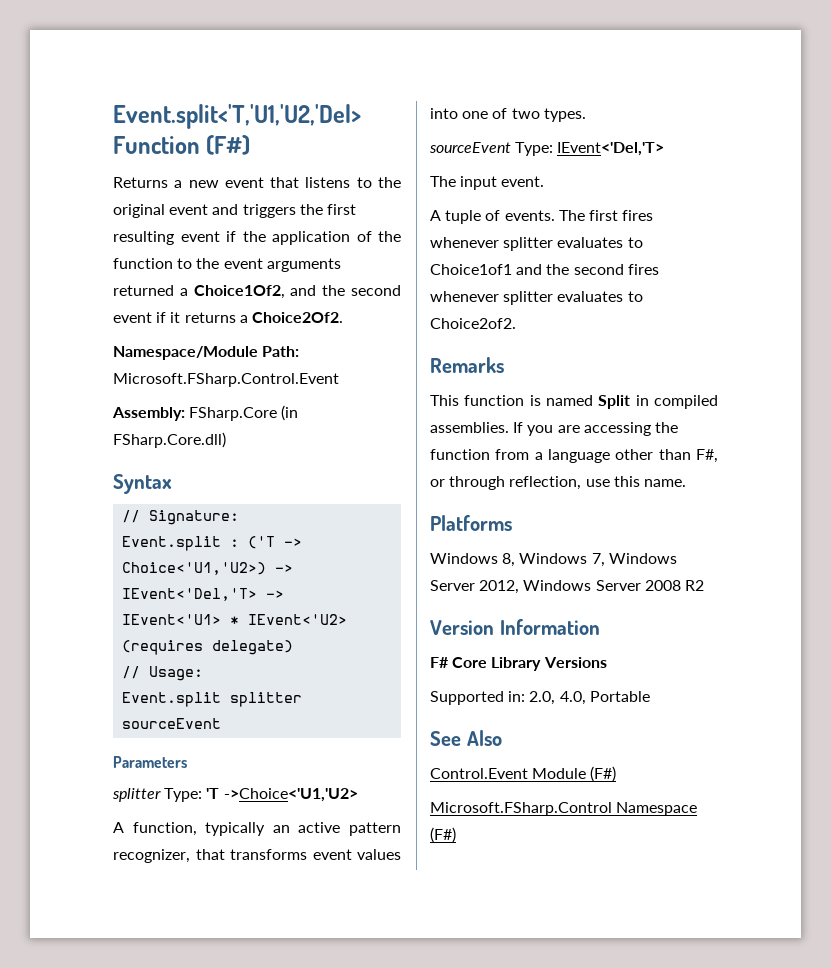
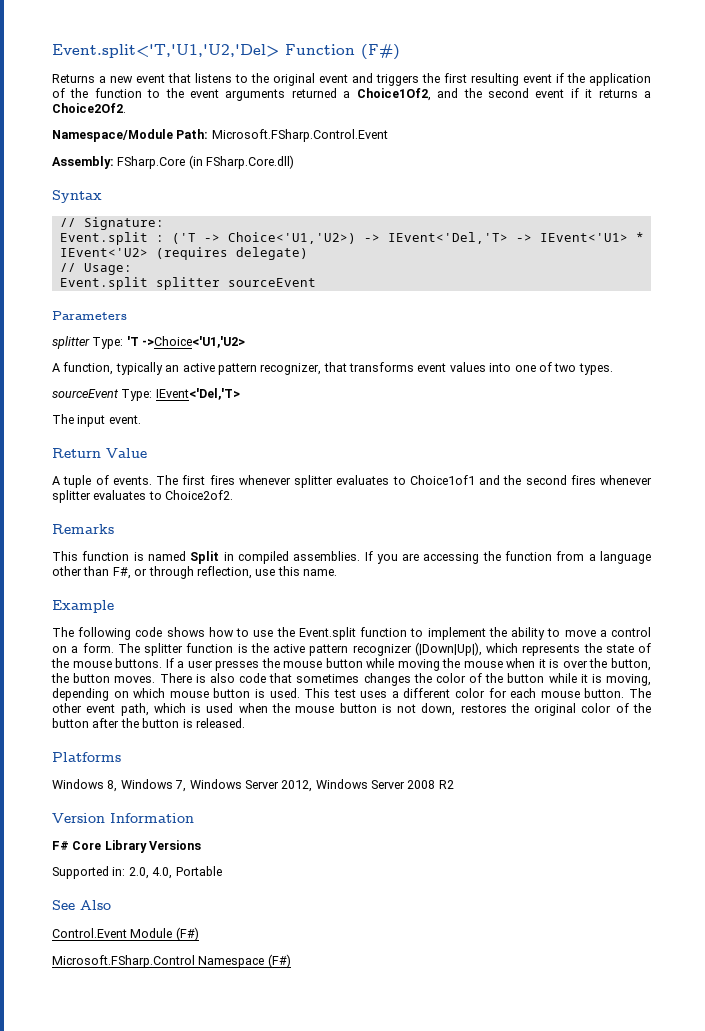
(545, 181) none -> [52,448,147,458] // Return Value
(686, 483) none -> [52,600,114,613] [52,627,652,640] [52,642,651,656] [51,658,651,671] [51,673,651,686] [52,688,651,701] [52,703,651,716] [52,718,245,728] // Example // The following code shows how to use the Event.split function to implement the ability to move a control on a form. The splitter function is the active pattern recognizer (|Down|Up|), which represents the state of the mouse buttons. If a user presses the mouse button while moving the mouse when it is over the button, the button moves. There is also code that sometimes changes the color of the button while it is moving, depending on which mouse button is used. This test uses a different color for each mouse button. The other event path, which is used when the mouse button is not down, restores the original color of the button after the button is released.

